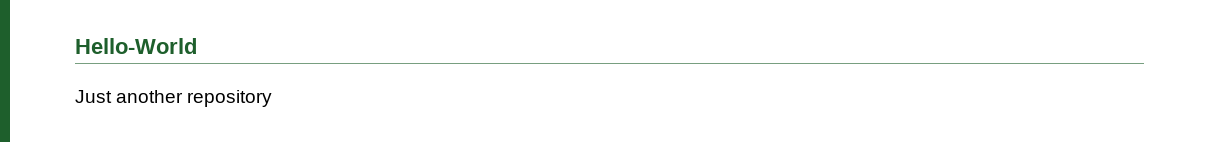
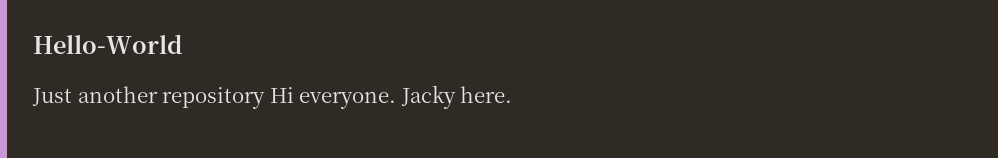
(273, 98) none -> [269,85,513,109] Hi everyone. Jacky here.

